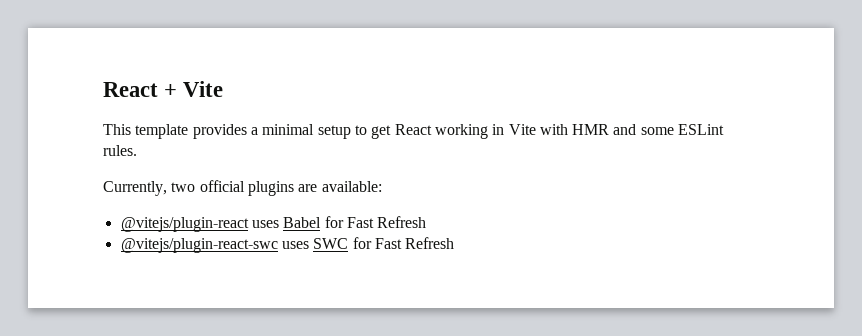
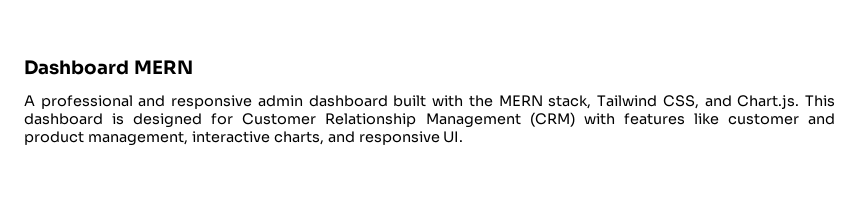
[103,81,224,97] [103,124,725,139] [103,145,137,156] [103,180,382,196] [120,216,427,232] [120,237,455,253] React + Vite // This template provides a minimal setup to get React working in Vite with HMR and some ESLint rules. // Currently, two official plugins are available: // @vitejs/plugin-react uses Babel for Fast Refresh // @vitejs/plugin-react-swc uses SWC for Fast Refresh -> [24,60,193,75] [24,95,836,109] [24,112,836,128] [24,131,464,146] Dashboard MERN // A professional and responsive admin dashboard built with the MERN stack, Tailwind CSS, and Chart.js. This dashboard is designed for Customer Relationship Management (CRM) with features like customer and product management, interactive charts, and responsive UI.

